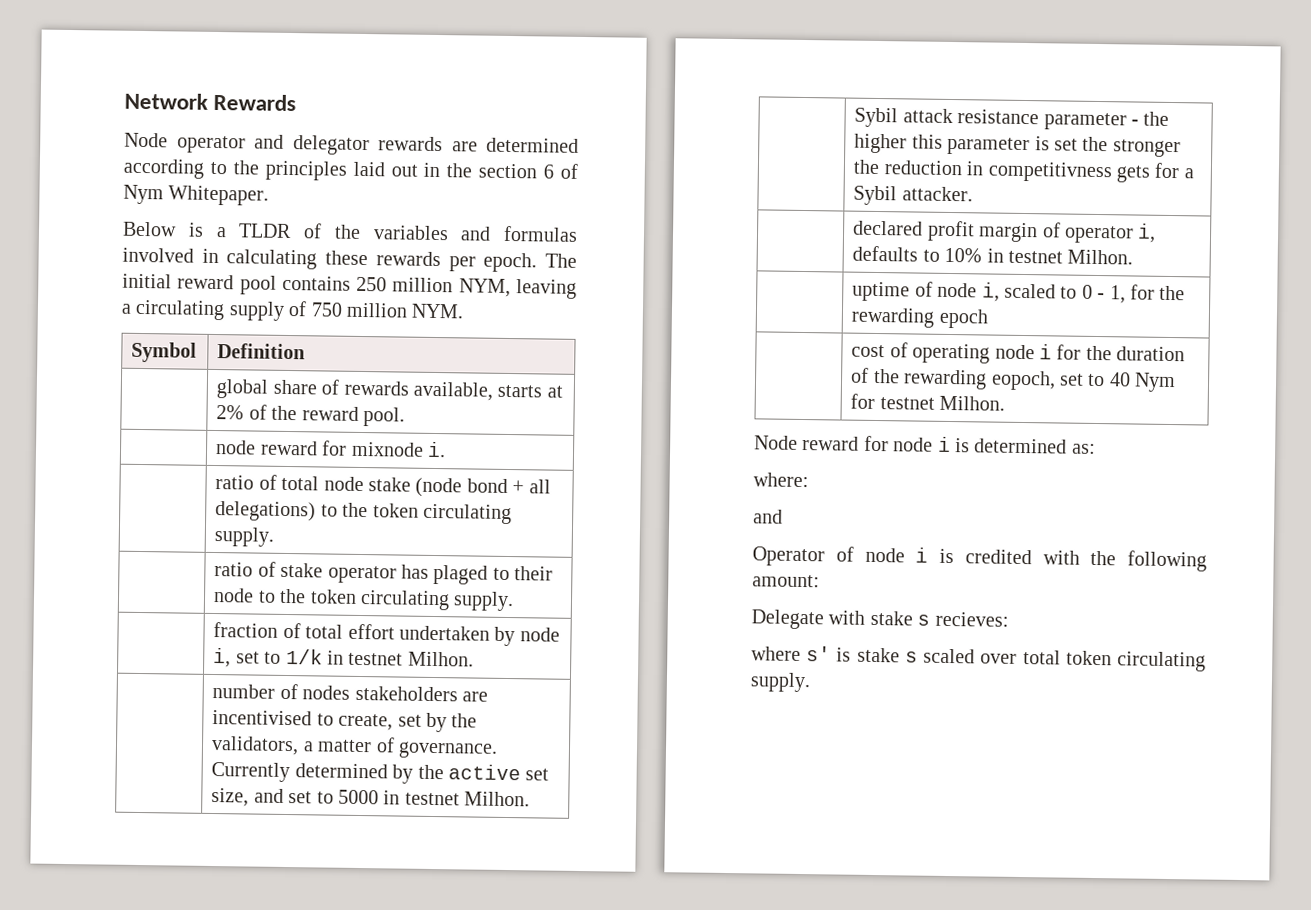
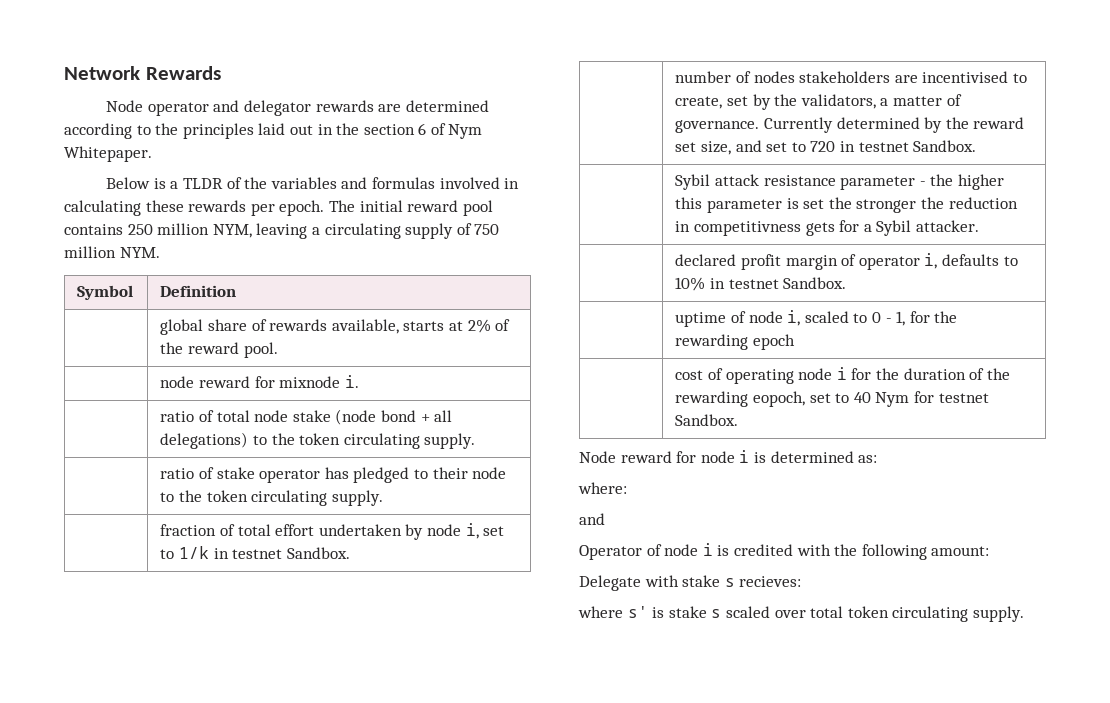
[433,564,489,585] plaged -> [353,467,410,483] pledged
[407,651,474,667] Milhon. -> [286,547,350,559] Sandbox.
[447,764,521,781] active -> [973,117,1025,129] reward
[337,789,531,807] 5000 in testnet Milhon. -> [810,140,977,152] 720 in testnet Sandbox.
[1067,249,1134,265] Milhon. -> [783,277,847,289] Sandbox.
[939,395,1006,411] Milhon. -> [675,414,739,426] Sandbox.

